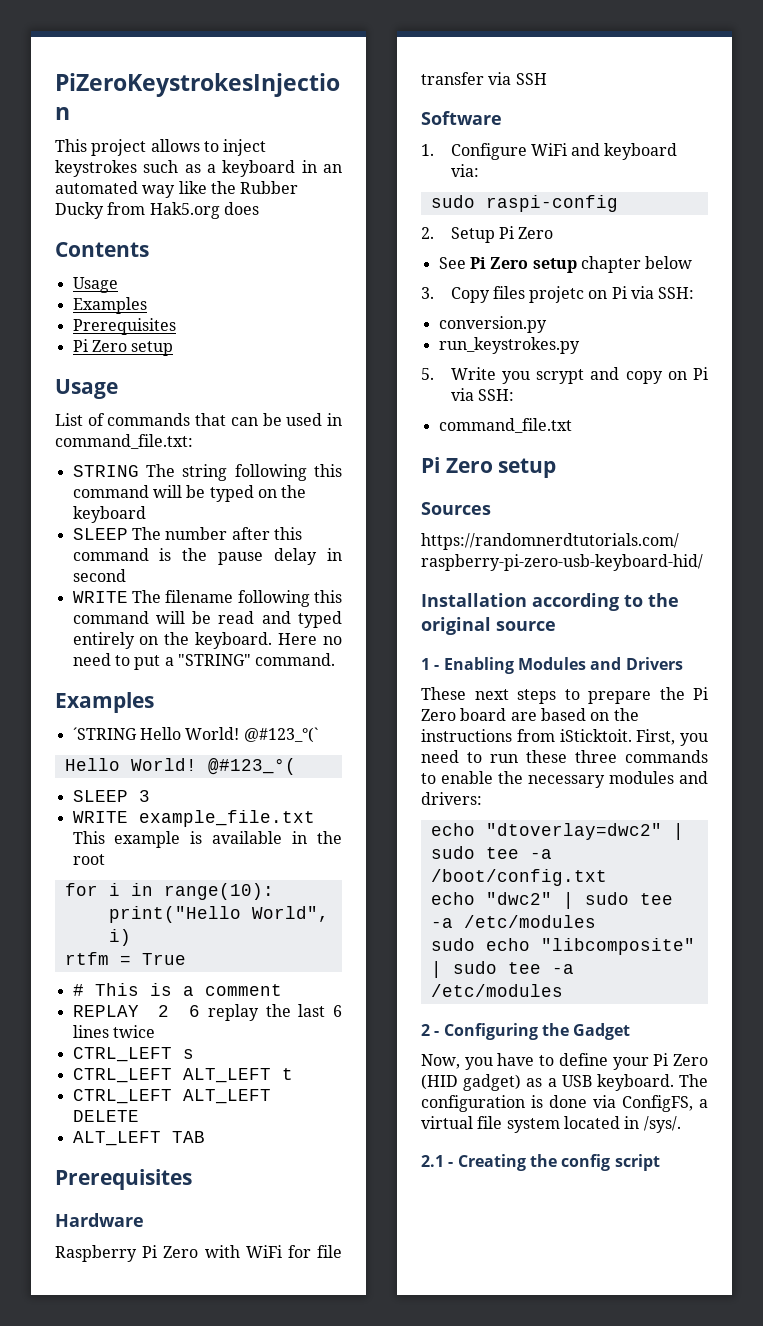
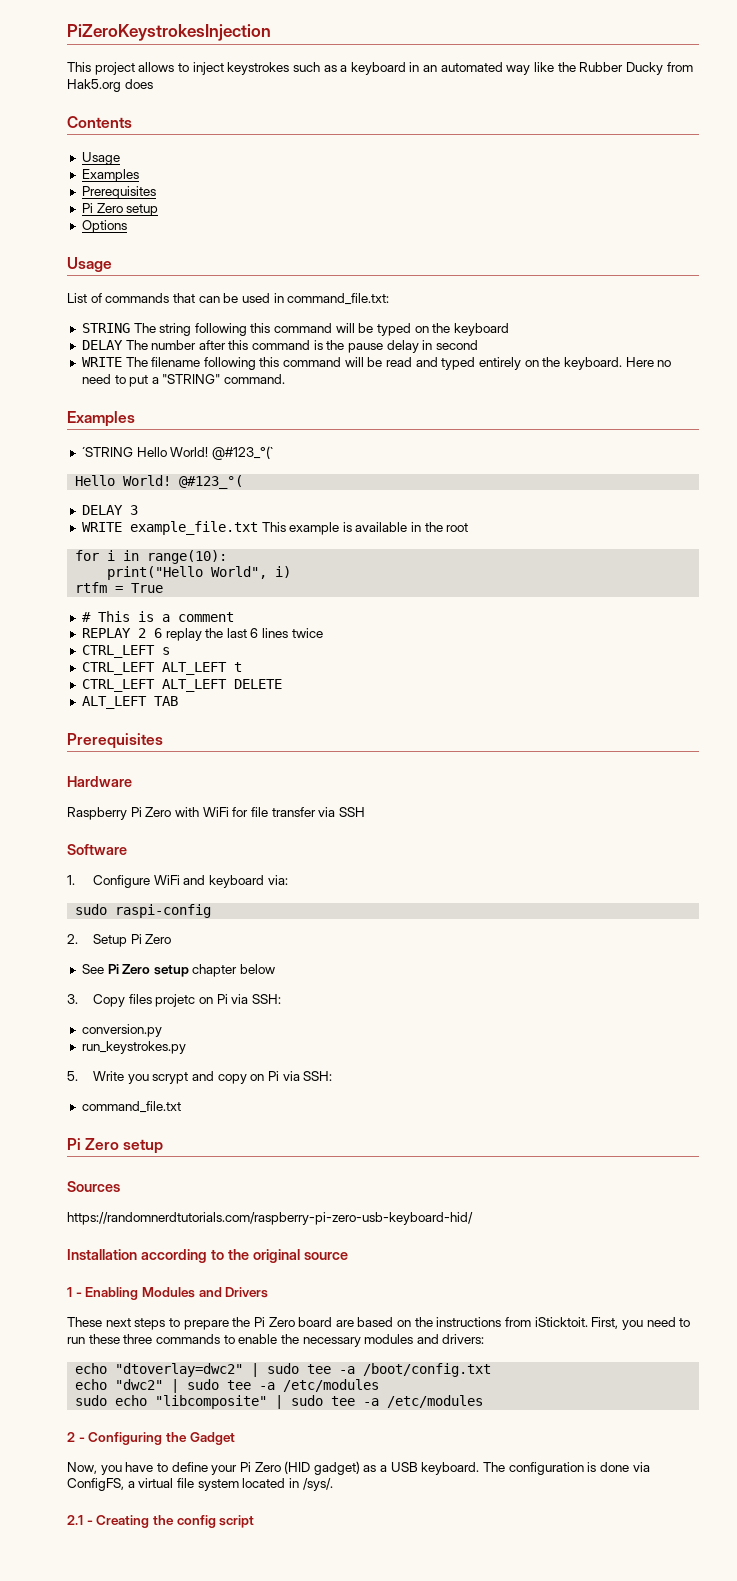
(174, 348) none -> [81,220,127,233] // Options
[72,528,128,540] SLEEP -> [81,340,123,350] DELAY
[72,790,128,802] SLEEP -> [81,505,123,515] DELAY

